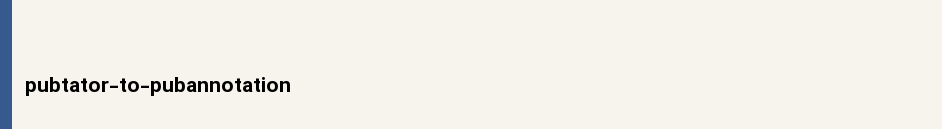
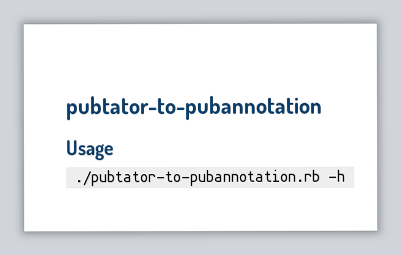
(291, 86) none -> [66,140,114,161] [75,169,346,187] // Usage // ./pubtator-to-pubannotation.rb -h

